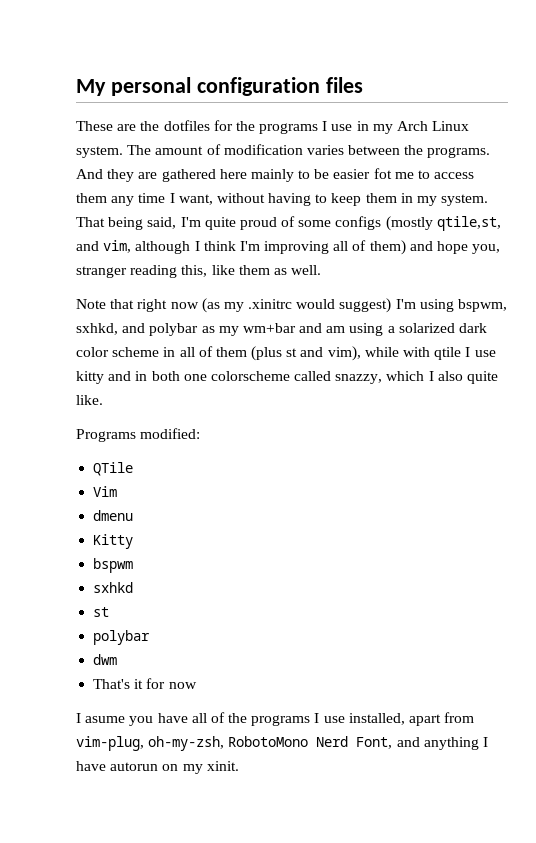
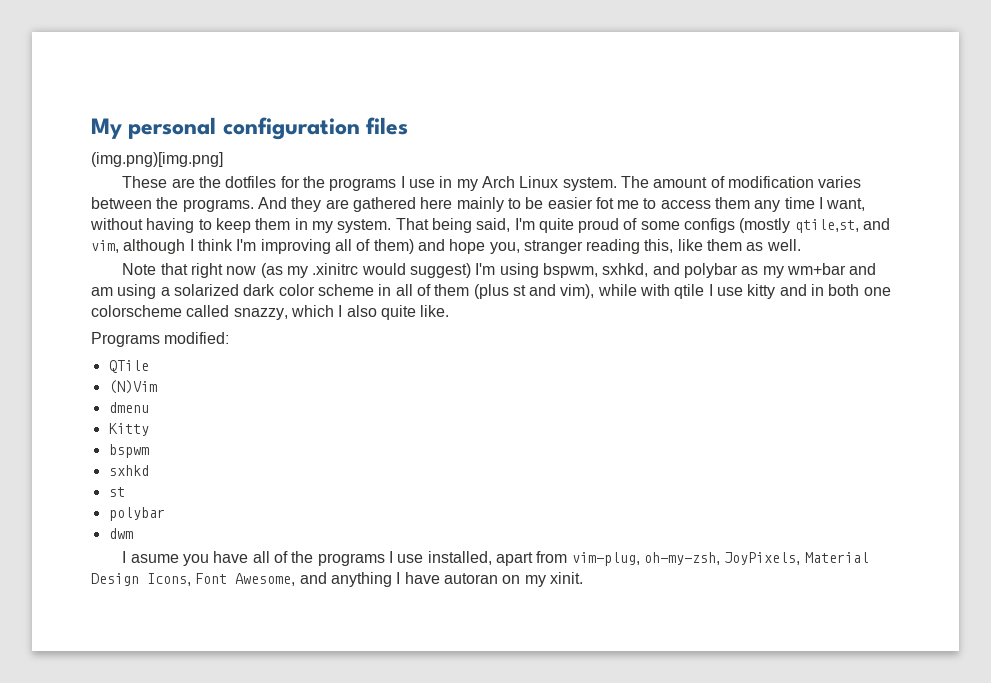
(363, 85) none -> [91,152,223,167] // (img.png)[img.png]
[93,486,118,497] Vim -> [108,380,157,394] (N)Vim
[93,678,197,689] // That's it for now -> (133, 533) none
[228,736,393,749] RobotoMono Nerd Font, -> [724,552,869,565] [91,573,296,586] JoyPixels, Material Design Icons, Font Awesome,
[110,762,159,771] autorun -> [443,573,498,584] autoran

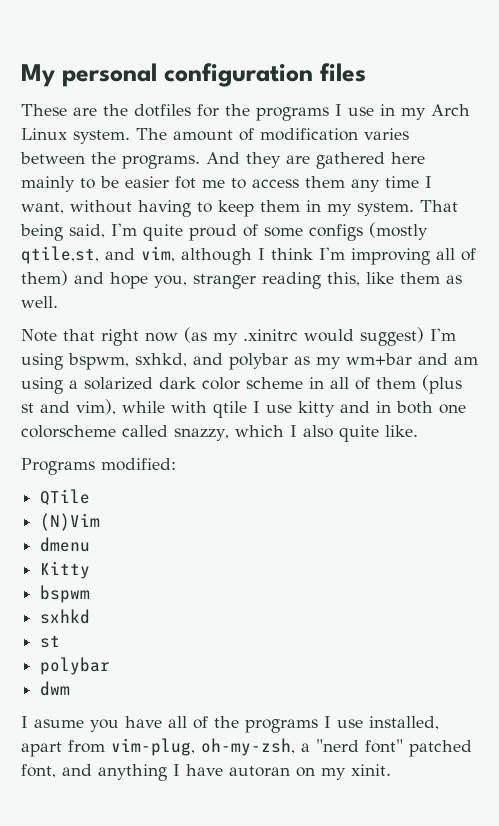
[91,152,223,167] // (img.png)[img.png] -> (366, 72) none
[724,552,869,565] [91,573,296,586] JoyPixels, Material Design Icons, Font Awesome, -> [301,739,472,757] [21,764,56,778] a "nerd font" patched font,

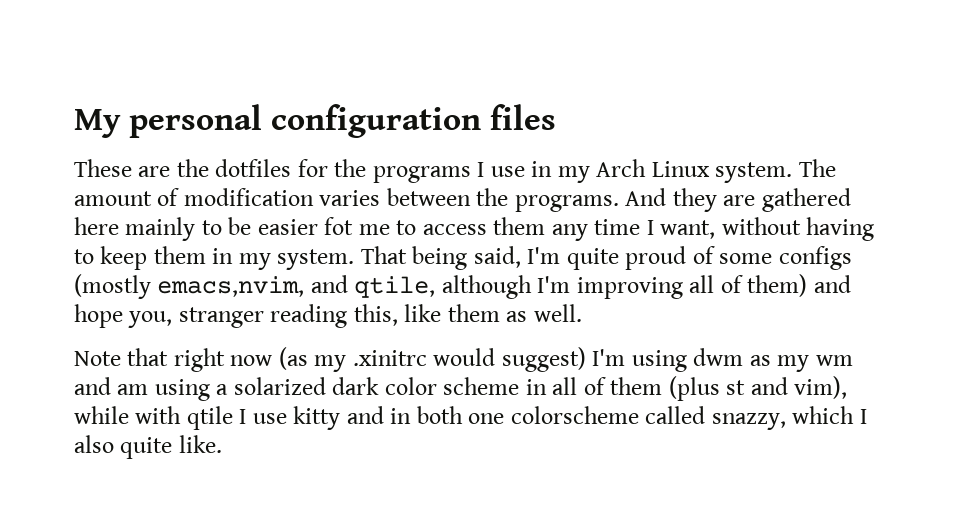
[21,246,313,265] qtile,st, and vim, although I think -> [157,275,532,299] emacs,nvim, and qtile, although
[68,353,288,370] bspwm, sxhkd, and polybar -> [693,348,744,366] dwm
[346,353,412,365] wm+bar -> [815,355,853,366] wm
[21,458,176,475] [40,489,91,505] [40,513,101,531] [40,537,91,552] [40,561,91,579] [40,585,91,603] [40,609,91,624] [40,635,61,648] [40,657,111,675] [40,681,71,696] [21,716,439,733] [21,738,472,757] [21,764,391,781] // Programs modified: // QTile // (N)Vim // dmenu // Kitty // bspwm // sxhkd // st // polybar // dwm // I asume you have all of the programs I use installed, apart from vim-plug, oh-my-zsh, a "nerd font" patched font, and anything I have autoran on my xinit. -> (222, 444) none

